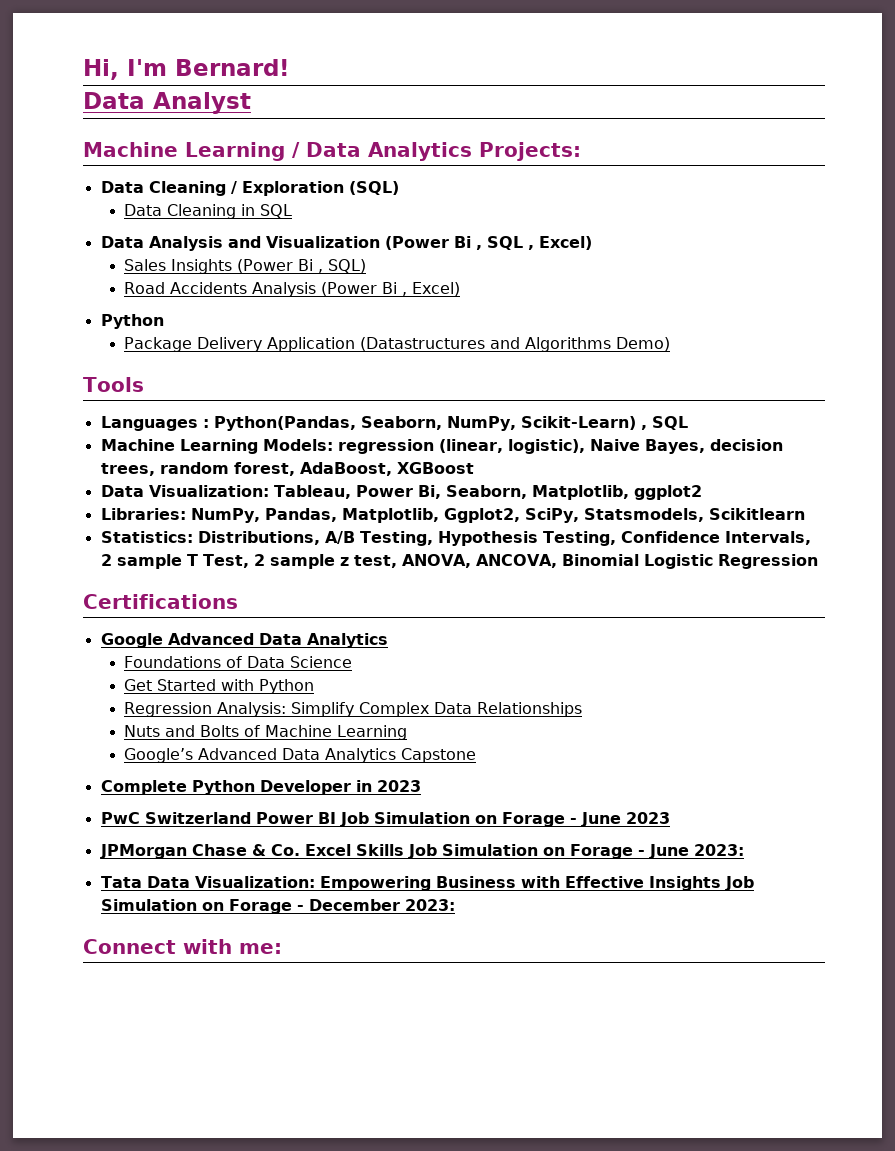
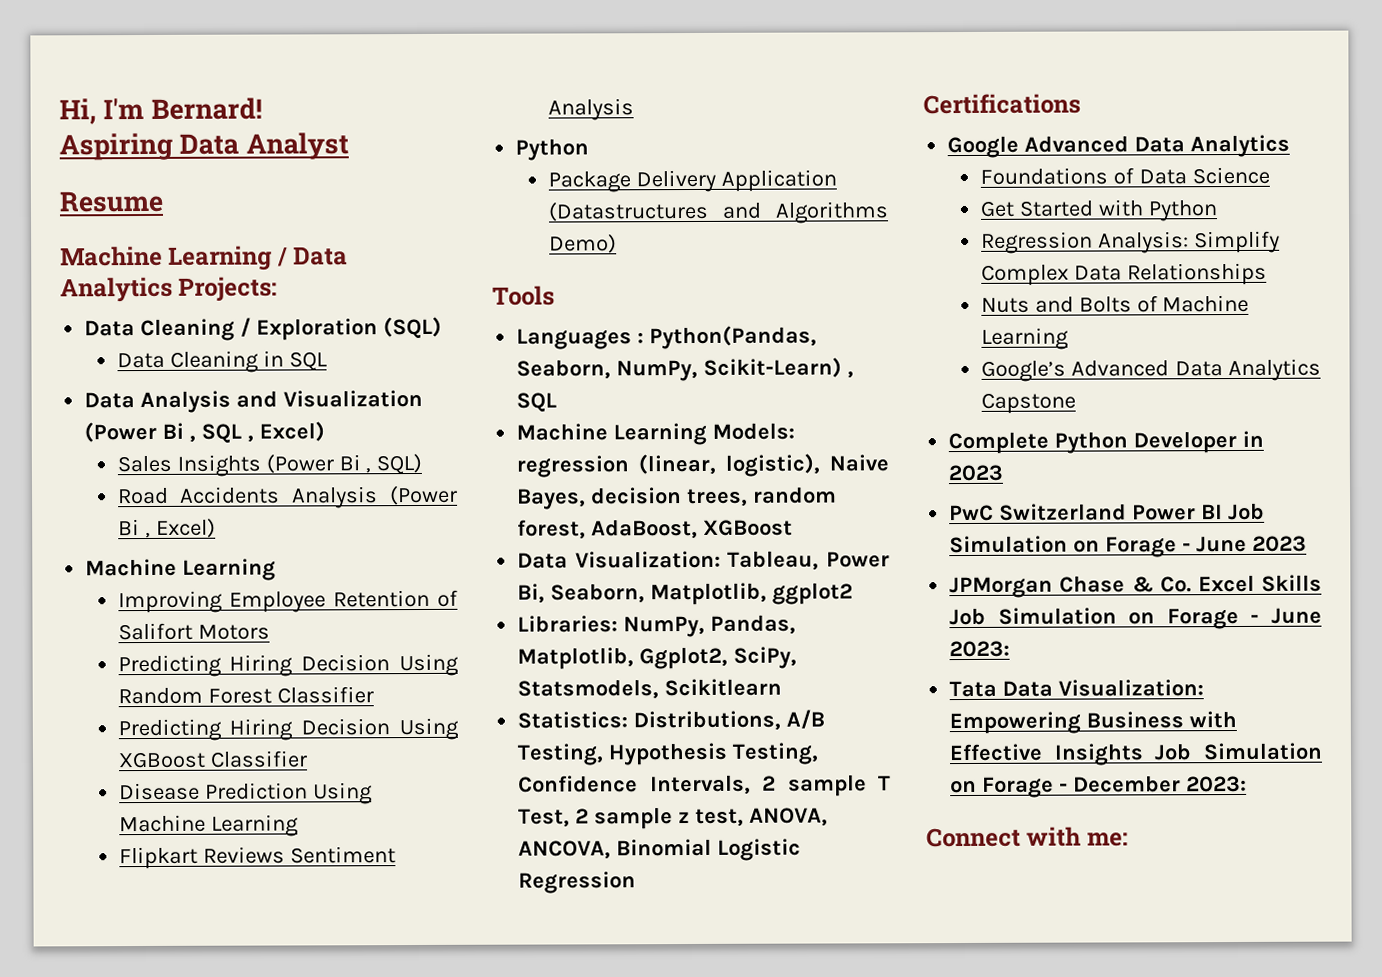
(289, 67) none -> [59,132,173,161] Aspiring
(251, 103) none -> [59,190,163,213] // Resume
(461, 289) none -> [85,558,277,581] [117,589,458,614] [117,622,270,641] [117,653,460,678] [117,686,374,705] [117,717,460,742] [117,750,308,769] [118,782,373,805] [118,814,299,837] [118,846,396,870] [547,98,634,121] // Machine Learning // Improving Employee Retention of Salifort Motors // Predicting Hiring Decision Using Random Forest Classifier // Predicting Hiring Decision Using XGBoost Classifier // Disease Prediction Using Machine Learning // Flipkart Reviews Sentiment Analysis

